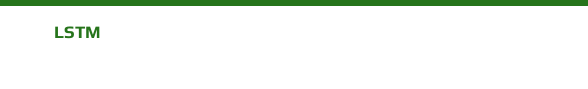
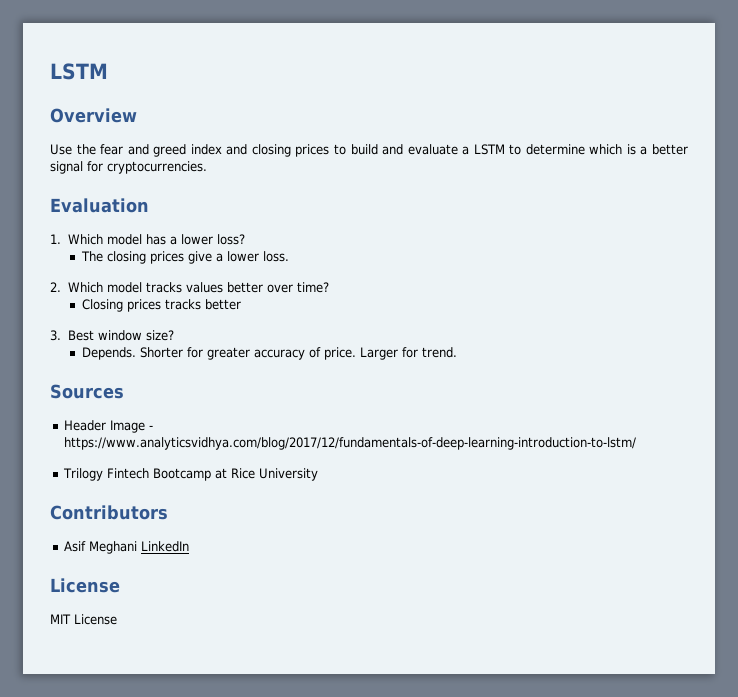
[54,26,101,39] LSTM -> [50,63,108,80] [50,108,137,123] [50,144,688,157] [50,161,207,174] [50,198,149,213] [50,234,245,245] [80,251,289,264] [50,282,329,293] [81,299,241,312] [50,330,174,341] [81,347,457,360] [50,384,124,399] [64,420,154,433] [64,437,637,450] [63,468,319,481] [50,505,168,520] [64,541,190,554] [50,578,120,593] [50,614,117,625] LSTM // Overview // Use the fear and greed index and closing prices to build and evaluate a LSTM to determine which is a better signal for cryptocurrencies. // Evaluation // 1. Which model has a lower loss? // The closing prices give a lower loss. // 2. Which model tracks values better over time? // Closing prices tracks better // 3. Best window size? // Depends. Shorter for greater accuracy of price. Larger for trend. // Sources // Header Image - https://www.analyticsvidhya.com/blog/2017/12/fundamentals-of-deep-learning-introduction-to-lstm/ // Trilogy Fintech Bootcamp at Rice University // Contributors // Asif Meghani LinkedIn // License // MIT License

